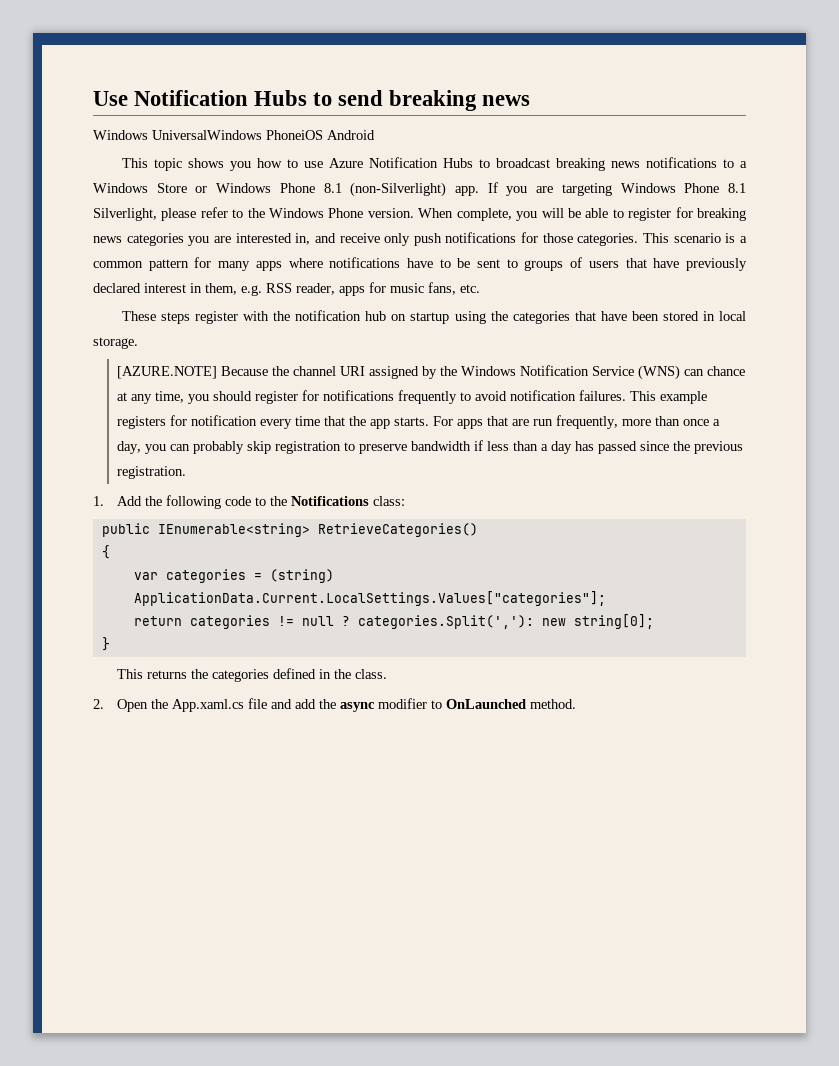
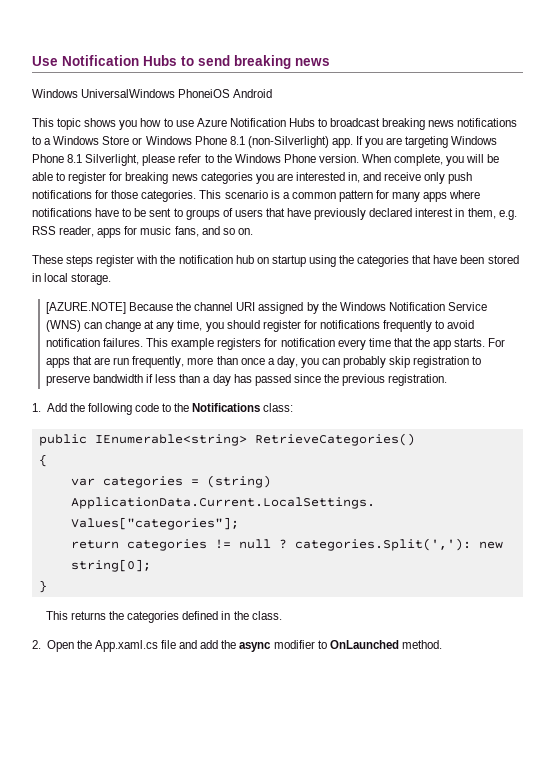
[460,284,480,293] etc. -> [201,226,253,235] and so on.
[707,366,746,376] chance -> [105,320,142,332] change

